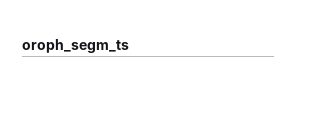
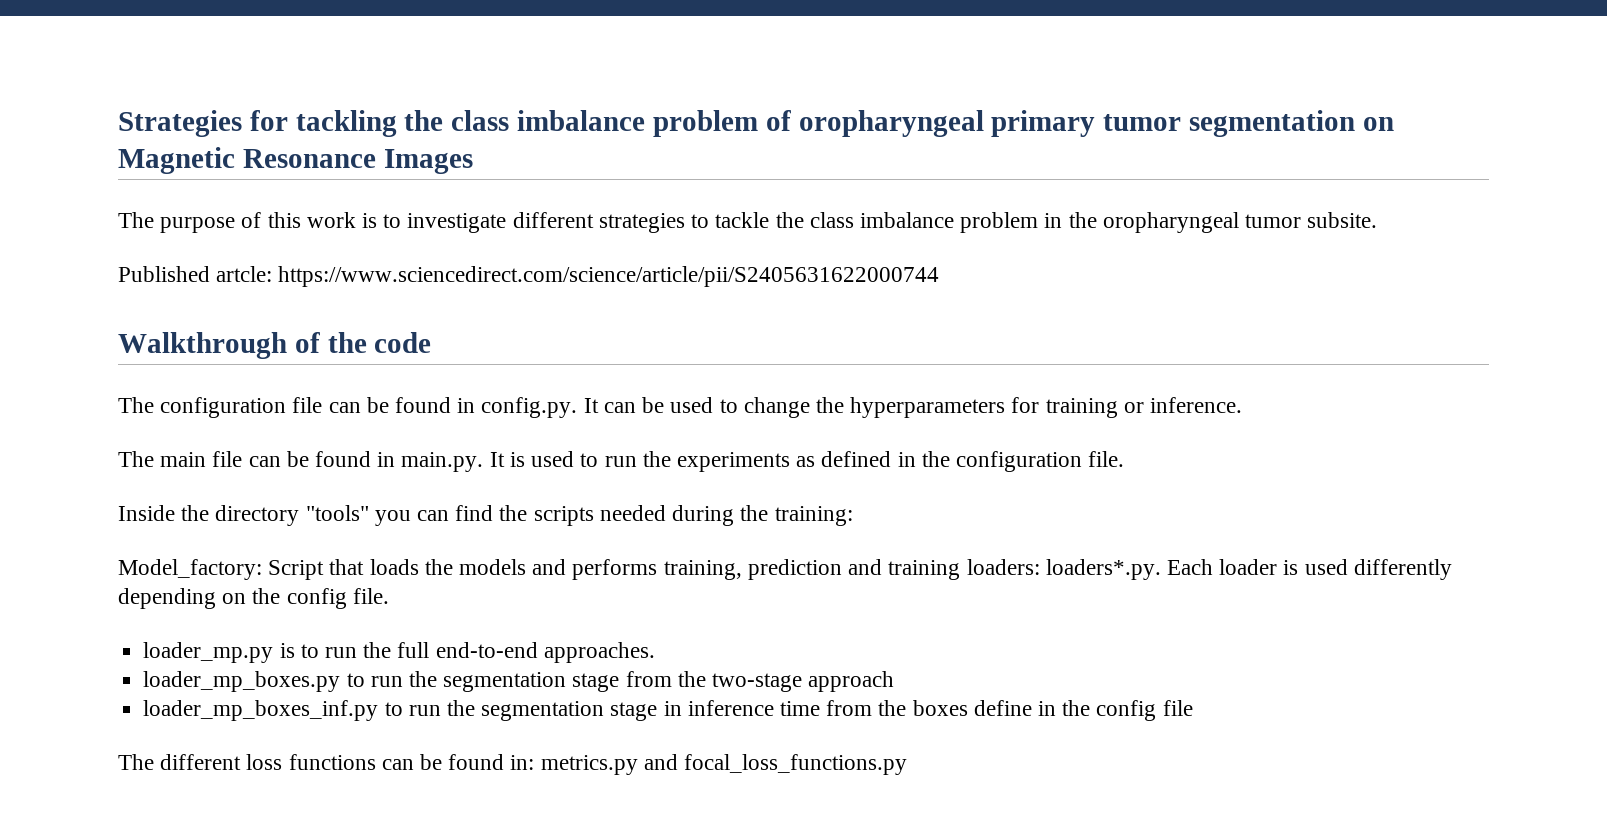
[22,39,129,53] oroph_segm_ts -> [118,110,1394,137] [118,147,473,174] [118,212,1378,233] [118,266,940,287] [118,332,432,359] [118,397,1242,418] [118,451,1125,472] [118,505,853,526] [118,559,1452,580] [118,588,389,609] [143,642,655,663] [143,671,895,692] [143,700,1193,721] [118,754,908,775] Strategies for tackling the class imbalance problem of oropharyngeal primary tumor segmentation on Magnetic Resonance Images // The purpose of this work is to investigate different strategies to tackle the class imbalance problem in the oropharyngeal tumor subsite. // Published artcle: https://www.sciencedirect.com/science/article/pii/S2405631622000744 // Walkthrough of the code // The configuration file can be found in config.py. It can be used to change the hyperparameters for training or inference. // The main file can be found in main.py. It is used to run the experiments as defined in the configuration file. // Inside the directory "tools" you can find the scripts needed during the training: // Model_factory: Script that loads the models and performs training, prediction and training loaders: loaders*.py. Each loader is used differently depending on the config file. // loader_mp.py is to run the full end-to-end approaches. // loader_mp_boxes.py to run the segmentation stage from the two-stage approach // loader_mp_boxes_inf.py to run the segmentation stage in inference time from the boxes define in the config file // The different loss functions can be found in: metrics.py and focal_loss_functions.py

